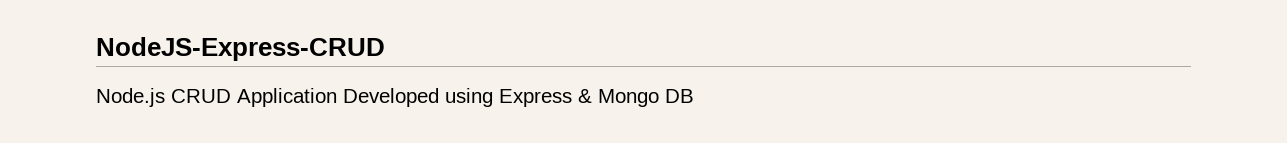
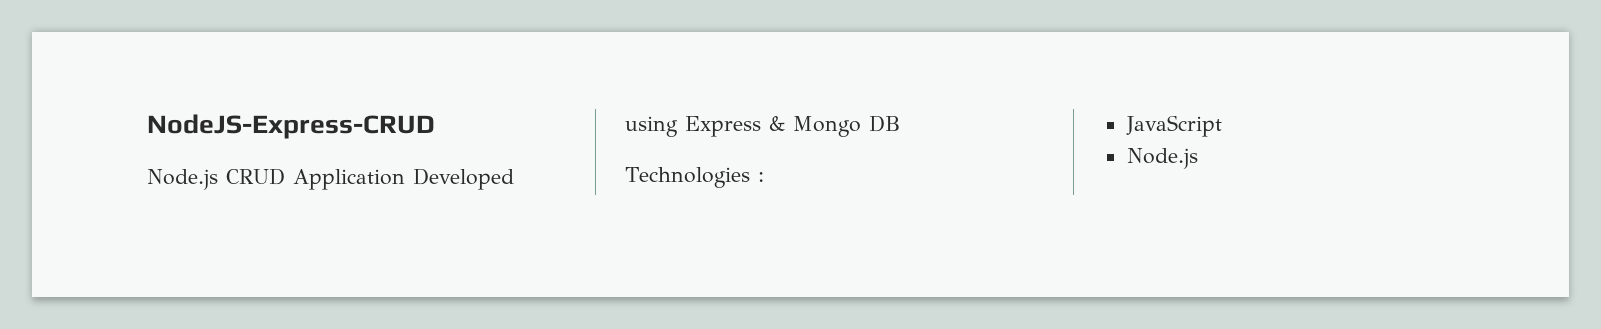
(694, 96) none -> [625,167,764,188] [1125,115,1222,137] [1126,148,1198,169] // Technologies : // JavaScript // Node.js

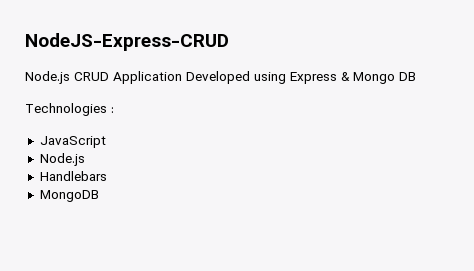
(1198, 158) none -> [39,171,107,181] [39,190,99,202] // Handlebars // MongoDB

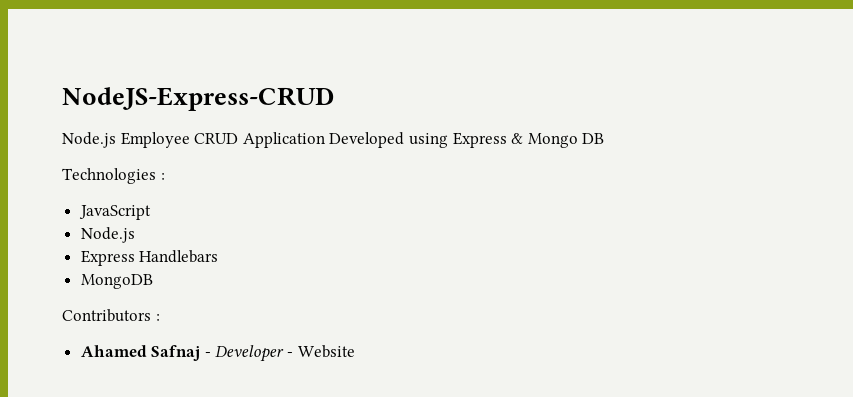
(70, 77) none -> [120,132,190,148] Employee
(85, 159) none -> [80,250,135,266] Express
(99, 196) none -> [62,309,160,322] [80,345,355,362] // Contributors : // Ahamed Safnaj - Developer - Website

